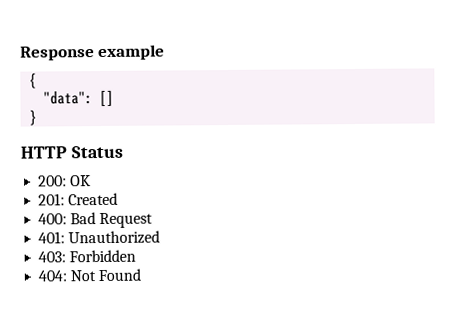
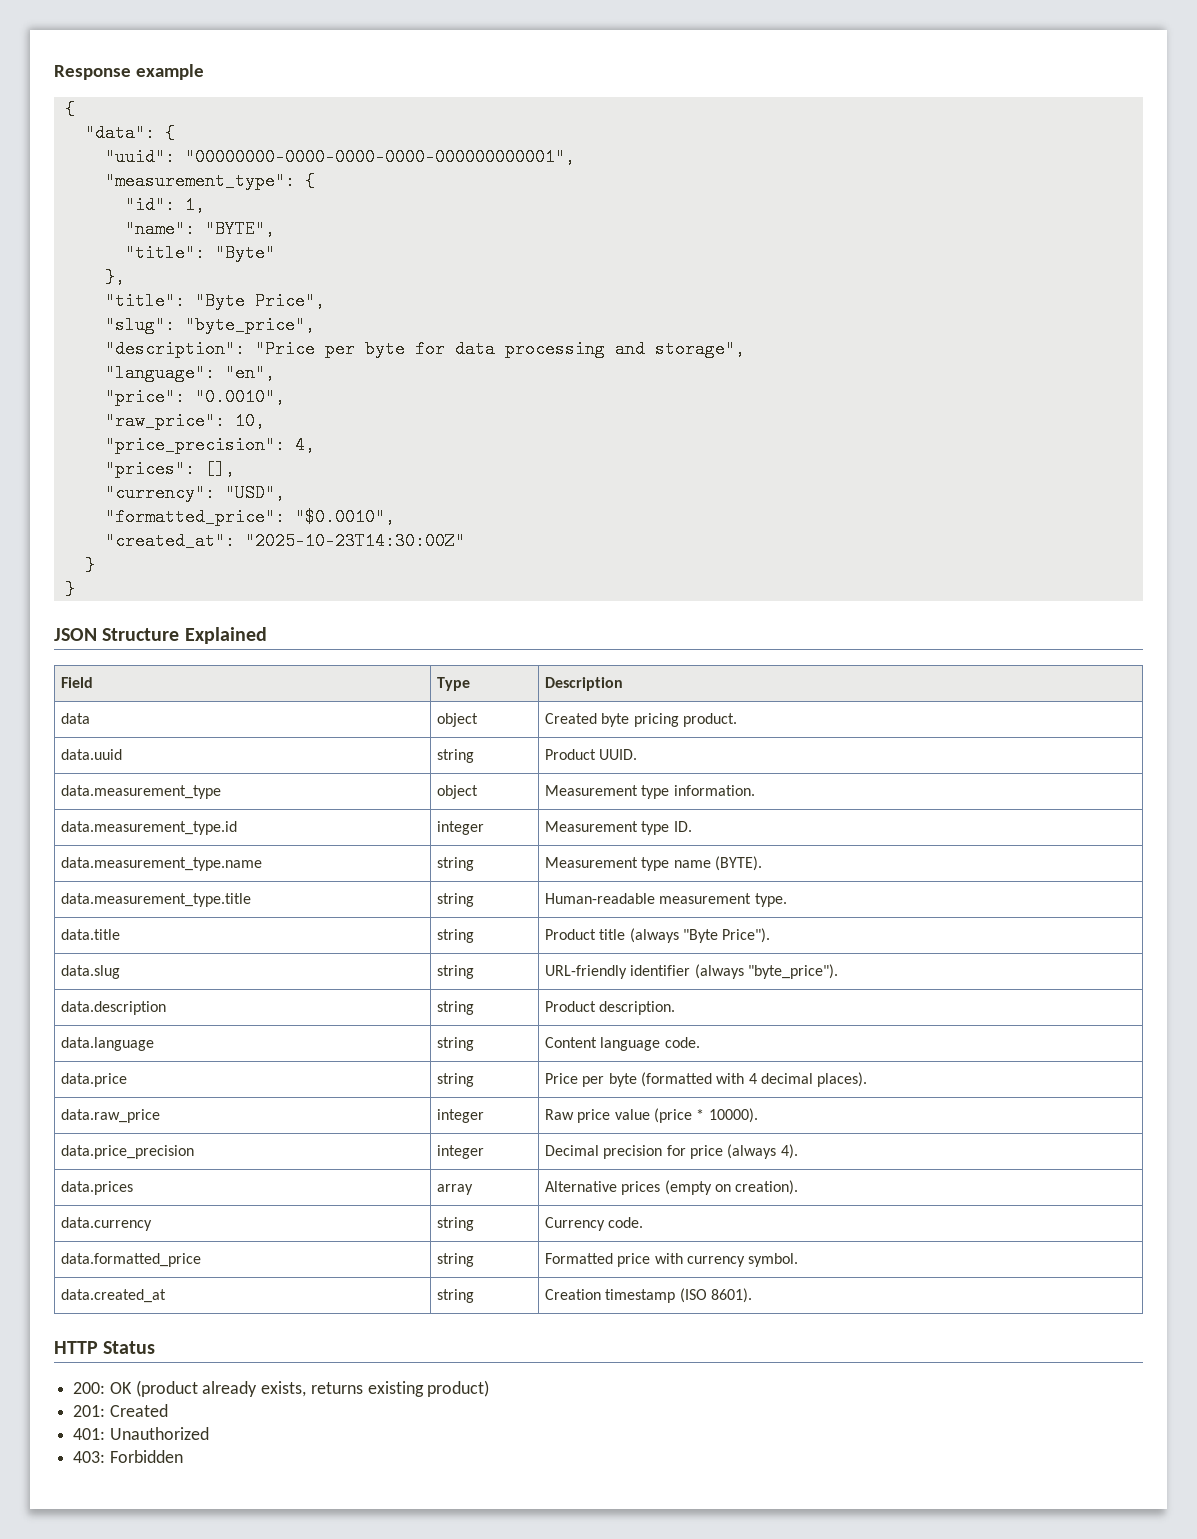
[99,89,115,108] [29,109,38,126] [20,145,123,159] [38,175,92,187] [] // } // HTTP Status // 200: OK -> [164,124,175,142] [104,148,575,166] [104,172,315,190] [124,196,205,214] [124,220,275,238] [124,244,275,262] [104,268,125,286] [104,292,325,310] [104,316,315,334] [104,340,745,358] [104,364,275,382] [104,388,285,406] [104,412,265,430] [104,436,315,454] [104,460,235,478] [104,484,285,502] [104,508,395,526] [104,532,465,550] [84,556,95,574] [64,580,75,598] [54,627,267,644] [61,677,94,688] [437,677,471,691] [545,677,624,691] [61,713,91,724] [437,713,479,727] [545,713,737,727] [61,749,123,760] [437,749,475,763] [545,749,638,760] [61,785,222,799] [437,785,479,799] [545,785,755,799] [61,821,238,835] [437,821,485,835] [545,821,692,835] [61,857,263,871] [437,857,475,871] [545,856,762,871] [61,893,252,907] [437,893,475,907] [545,893,787,907] [61,929,121,940] [437,929,475,943] [545,928,771,943] [61,965,121,979] [437,965,475,979] [545,964,838,979] [61,1001,167,1015] [437,1001,475,1015] [545,1001,676,1015] [61,1037,155,1051] [437,1037,475,1051] [545,1037,700,1051] [61,1073,128,1087] [437,1073,475,1087] [545,1072,868,1087] [61,1109,161,1123] [437,1109,485,1123] [545,1108,758,1123] [61,1145,195,1159] [437,1145,485,1159] [545,1144,798,1159] [61,1181,134,1195] [437,1184,474,1195] [545,1180,799,1195] [61,1217,153,1231] [437,1217,475,1231] [545,1217,644,1231] [61,1253,202,1267] [437,1253,475,1267] [545,1253,799,1267] [61,1289,167,1303] [437,1289,475,1303] [545,1288,752,1303] [54,1341,156,1354] [73,1380,490,1397] { // "uuid": "00000000-0000-0000-0000-000000000001", // "measurement_type": { // "id": 1, // "name": "BYTE", // "title": "Byte" // }, // "title": "Byte Price", // "slug": "byte_price", // "description": "Price per byte for data processing and storage", // "language": "en", // "price": "0.0010", // "raw_price": 10, // "price_precision": 4, // "prices": [], // "currency": "USD", // "formatted_price": "$0.0010", // "created_at": "2025-10-23T14:30:00Z" // } // } // JSON Structure Explained // Field | Type | Description // data | object | Created byte pricing product. // data.uuid | string | Product UUID. // data.measurement_type | object | Measurement type information. // data.measurement_type.id | integer | Measurement type ID. // data.measurement_type.name | string | Measurement type name (BYTE). // data.measurement_type.title | string | Human-readable measurement type. // data.title | string | Product title (always "Byte Price"). // data.slug | string | URL-friendly identifier (always "byte_price"). // data.description | string | Product description. // data.language | string | Content language code. // data.price | string | Price per byte (formatted with 4 decimal places). // data.raw_price | integer | Raw price value (price * 10000). // data.price_precision | integer | Decimal precision for price (always 4). // data.prices | array | Alternative prices (empty on creation). // data.currency | string | Currency code. // data.formatted_price | string | Formatted price with currency symbol. // data.created_at | string | Creation timestamp (ISO 8601). // HTTP Status // 200: OK (product already exists, returns existing product)
[38,212,154,229] // 400: Bad Request -> (168, 1410) none
[38,268,142,282] // 404: Not Found -> (183, 1456) none

